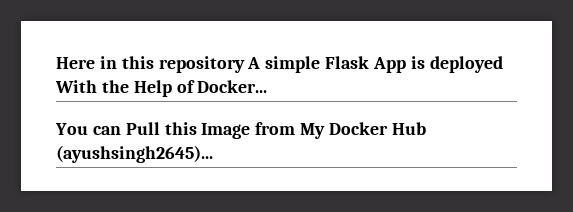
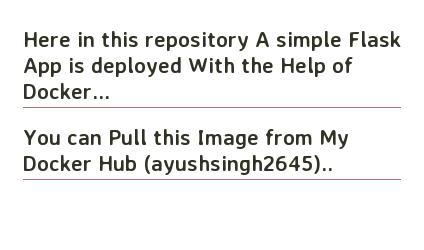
[56,145,213,163] (ayushsingh2645)... -> [143,155,333,175] (ayushsingh2645)..

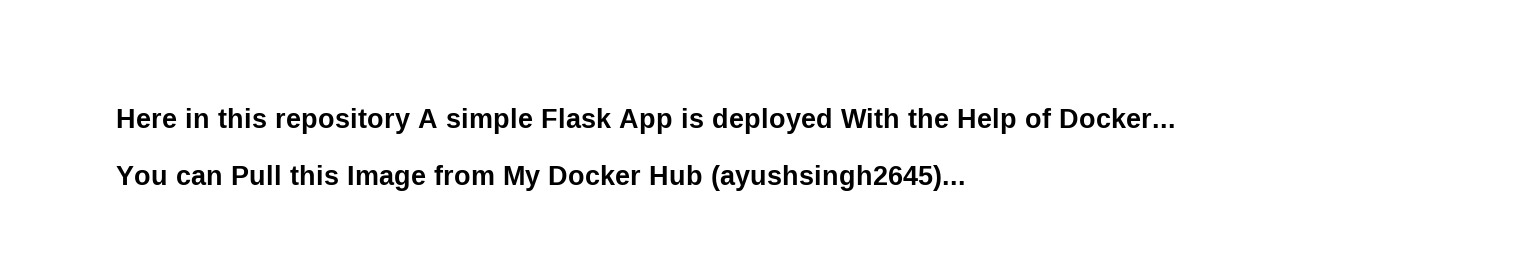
[143,155,333,175] (ayushsingh2645).. -> [711,165,966,191] (ayushsingh2645)...

